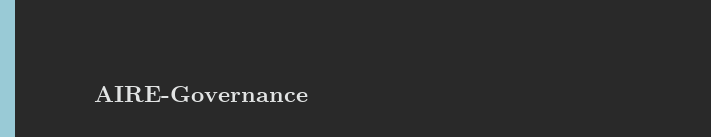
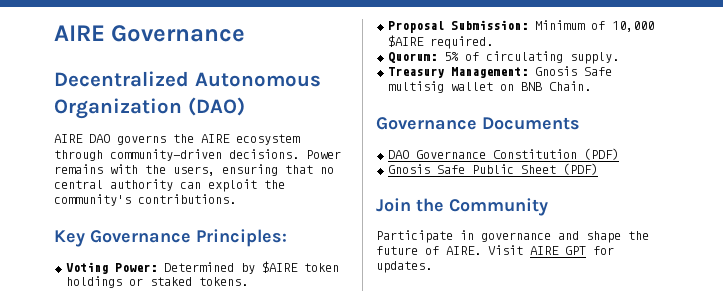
[94,86,308,102] AIRE-Governance -> [54,25,246,42] [54,71,321,87] [54,97,245,119] [54,134,300,145] [54,149,341,161] [54,164,334,176] [54,179,285,192] [54,194,236,206] [54,229,287,247] [65,261,339,274] [65,276,248,288] [387,20,654,33] [387,35,493,49] [387,51,619,64] [387,66,612,78] [387,81,591,93] [376,117,580,130] [387,148,619,160] [387,163,598,175] [376,198,548,216] [376,230,649,243] [376,245,614,255] [376,261,432,273] AIRE Governance // Decentralized Autonomous Organization (DAO) // AIRE DAO governs the AIRE ecosystem through community-driven decisions. Power remains with the users, ensuring that no central authority can exploit the community's contributions. // Key Governance Principles: // Voting Power: Determined by $AIRE token holdings or staked tokens. // Proposal Submission: Minimum of 10,000 $AIRE required. // Quorum: 5% of circulating supply. // Treasury Management: Gnosis Safe multisig wallet on BNB Chain. // Governance Documents // DAO Governance Constitution (PDF) // Gnosis Safe Public Sheet (PDF) // Join the Community // Participate in governance and shape the future of AIRE. Visit AIRE GPT for updates.

